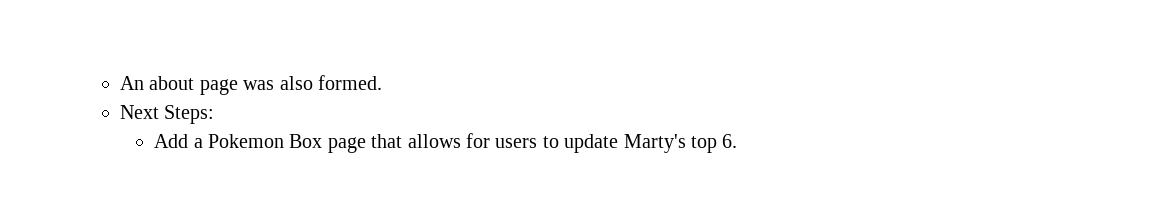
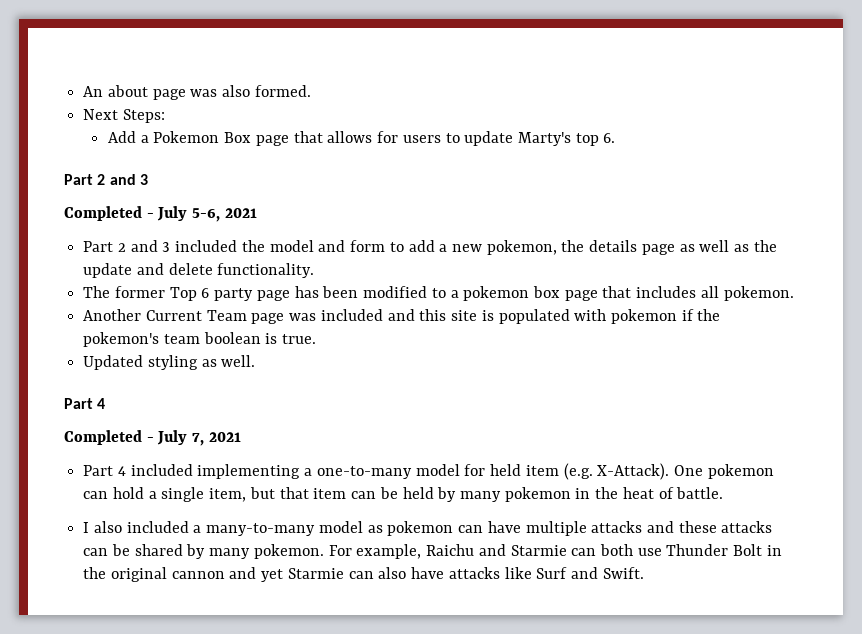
(738, 141) none -> [64,174,148,185] [64,206,257,222] [83,240,777,255] [83,263,315,278] [83,286,794,301] [83,309,721,324] [83,332,317,347] [83,355,256,370] [64,398,106,409] [64,430,241,446] [83,463,774,480] [83,487,724,502] [83,521,773,536] [83,544,782,559] [83,567,644,582] // Part 2 and 3 // Completed - July 5-6, 2021 // Part 2 and 3 included the model and form to add a new pokemon, the details page as well as the update and delete functionality. // The former Top 6 party page has been modified to a pokemon box page that includes all pokemon. // Another Current Team page was included and this site is populated with pokemon if the pokemon's team boolean is true. // Updated styling as well. // Part 4 // Completed - July 7, 2021 // Part 4 included implementing a one-to-many model for held item (e.g. X-Attack). One pokemon can hold a single item, but that item can be held by many pokemon in the heat of battle. // I also included a many-to-many model as pokemon can have multiple attacks and these attacks can be shared by many pokemon. For example, Raichu and Starmie can both use Thunder Bolt in the original cannon and yet Starmie can also have attacks like Surf and Swift.

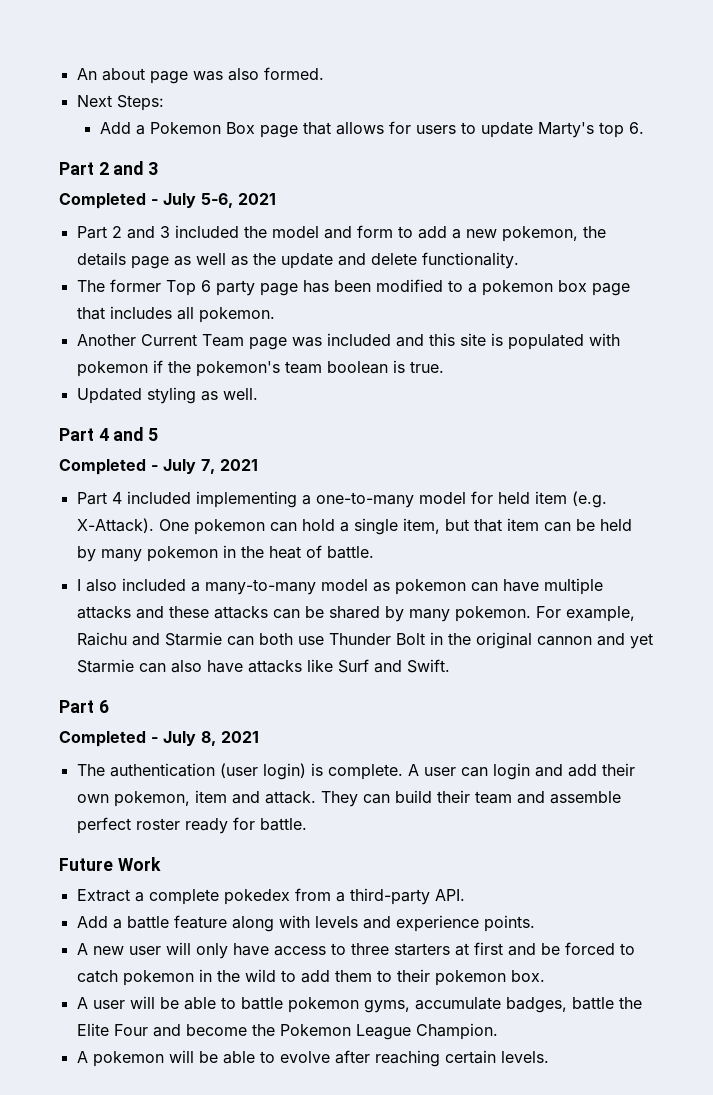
(106, 403) none -> [113,427,159,441] and 5
(644, 573) none -> [59,700,109,713] [59,731,259,747] [76,763,635,780] [76,790,621,807] [76,817,307,834] [59,857,161,871] [76,888,465,905] [76,915,535,932] [76,942,635,959] [76,969,545,986] [76,996,642,1013] [76,1023,498,1040] [76,1050,549,1067] // Part 6 // Completed - July 8, 2021 // The authentication (user login) is complete. A user can login and add their own pokemon, item and attack. They can build their team and assemble perfect roster ready for battle. // Future Work // Extract a complete pokedex from a third-party API. // Add a battle feature along with levels and experience points. // A new user will only have access to three starters at first and be forced to catch pokemon in the wild to add them to their pokemon box. // A user will be able to battle pokemon gyms, accumulate badges, battle the Elite Four and become the Pokemon League Champion. // A pokemon will be able to evolve after reaching certain levels.

